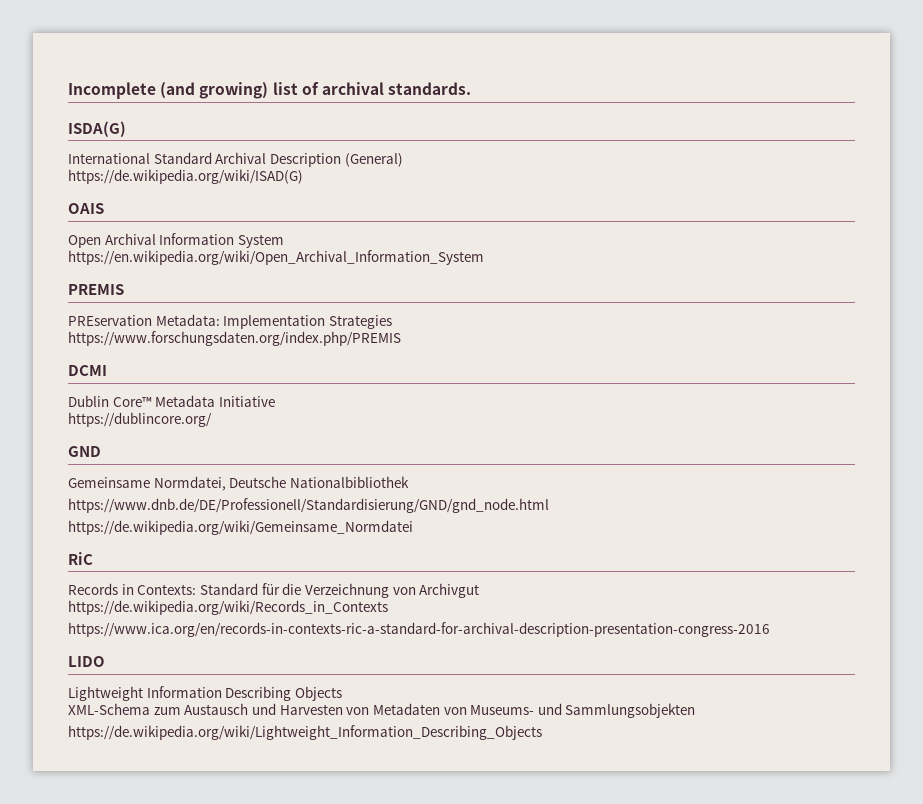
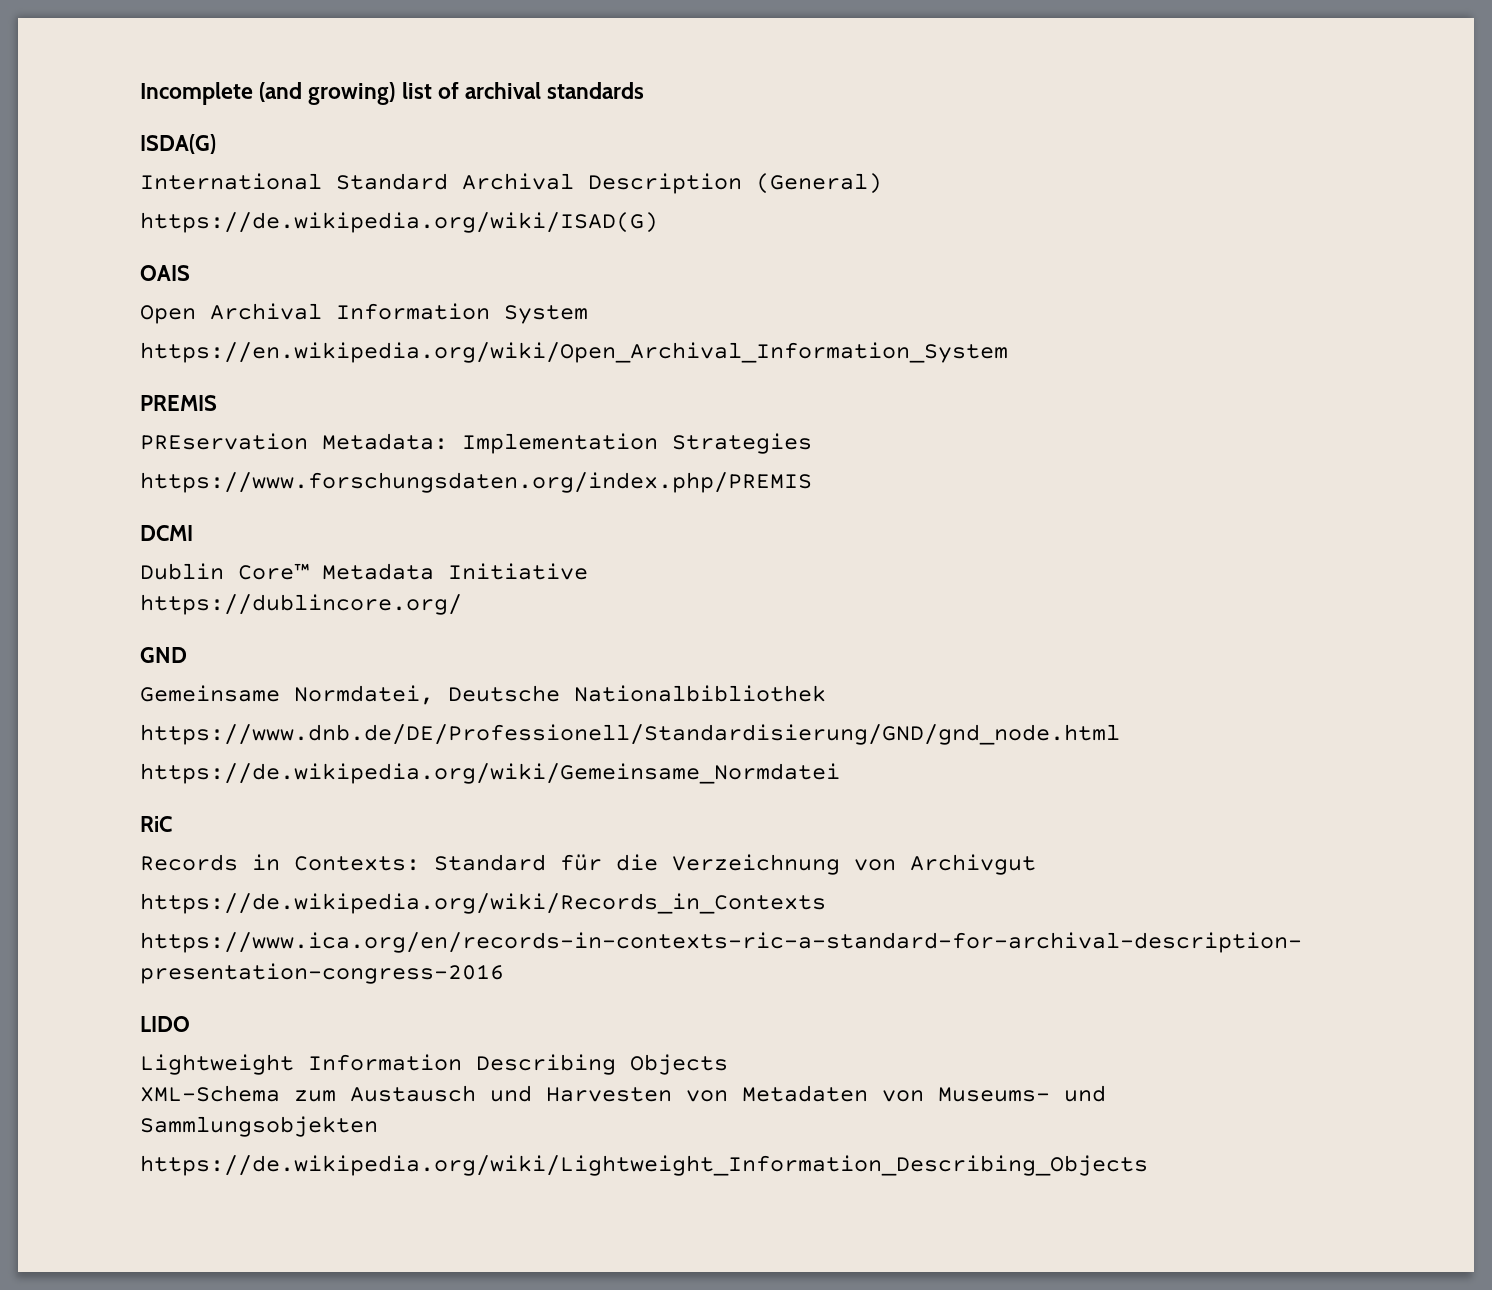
[388,82,472,95] standards. -> [547,82,645,99] standards

